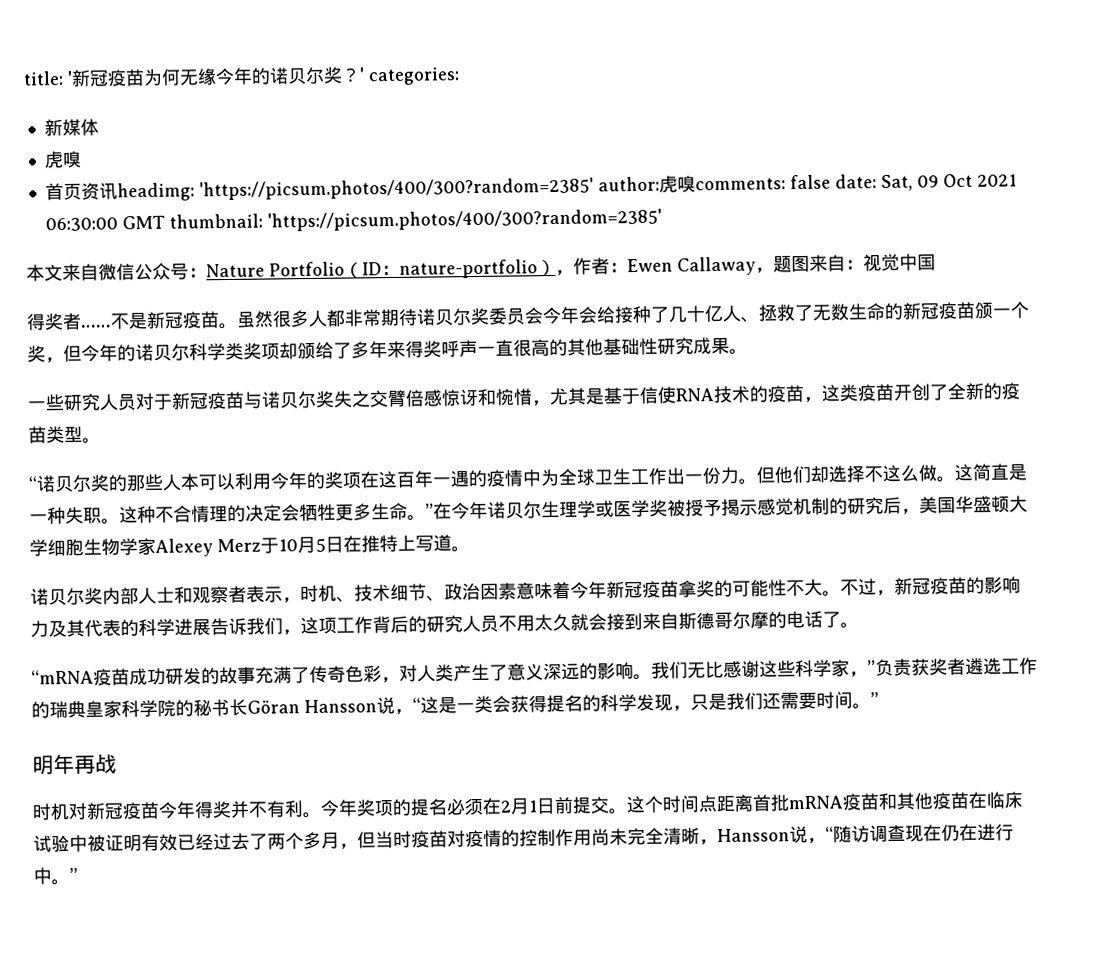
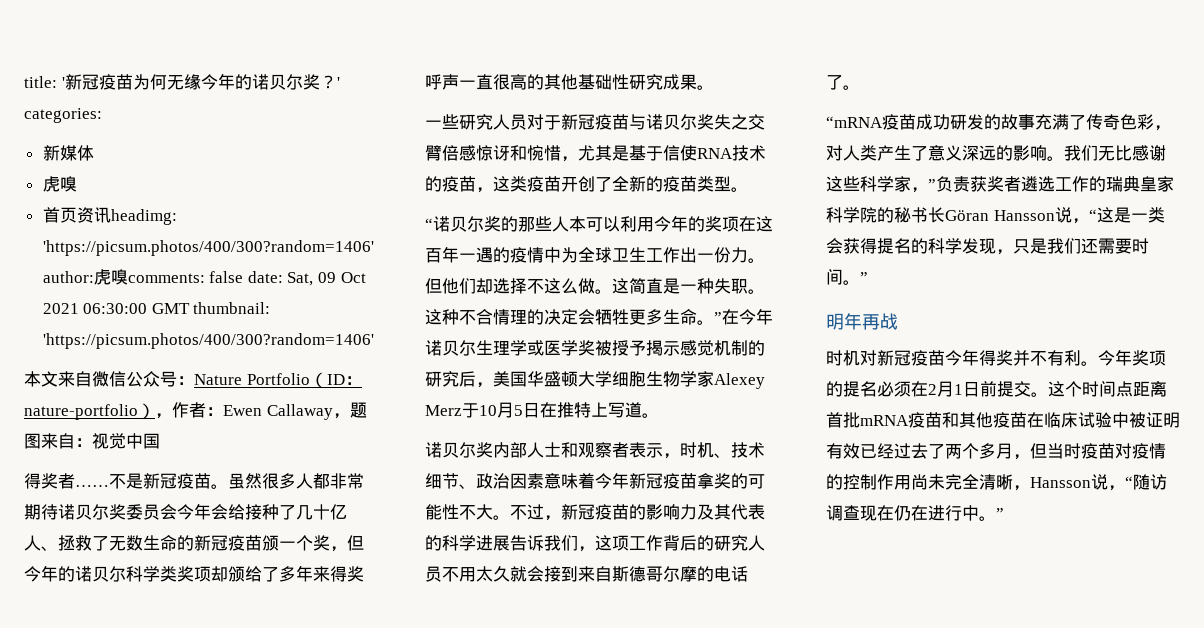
[198,177,594,201] 'https://picsum.photos/400/300?random=2385' -> [42,240,374,256] 'https://picsum.photos/400/300?random=1406'
[266,208,662,232] 'https://picsum.photos/400/300?random=2385' -> [42,333,374,349] 'https://picsum.photos/400/300?random=1406'

